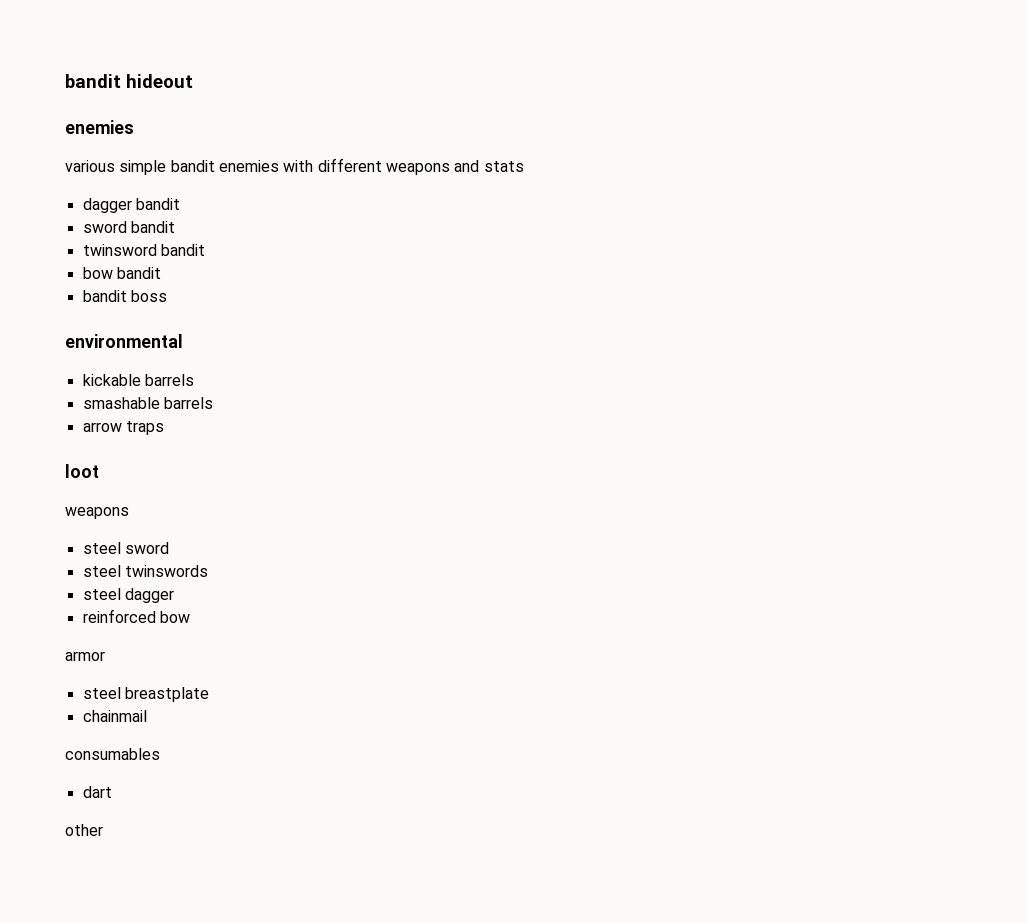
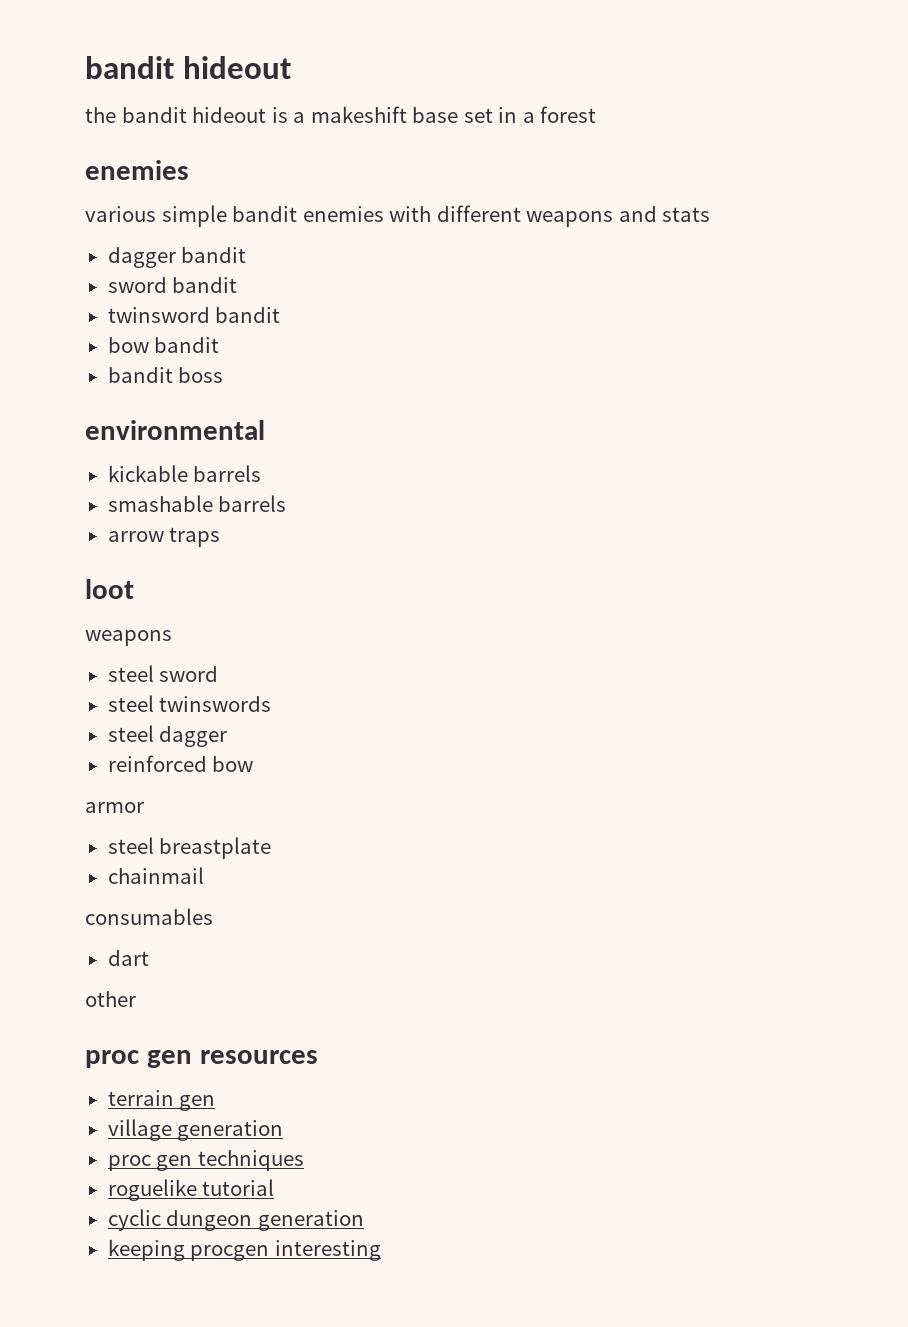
[65,74,193,88] bandit hideout -> [85,56,291,79] [85,106,597,123] bandit hideout // the bandit hideout is a makeshift base set in a forest
(103, 830) none -> [85,1050,318,1068] [107,1090,216,1111] [107,1119,284,1141] [107,1150,304,1171] [107,1179,275,1201] [107,1209,364,1231] [107,1239,381,1261] // proc gen resources // terrain gen // village generation // proc gen techniques // roguelike tutorial // cyclic dungeon generation // keeping procgen interesting

